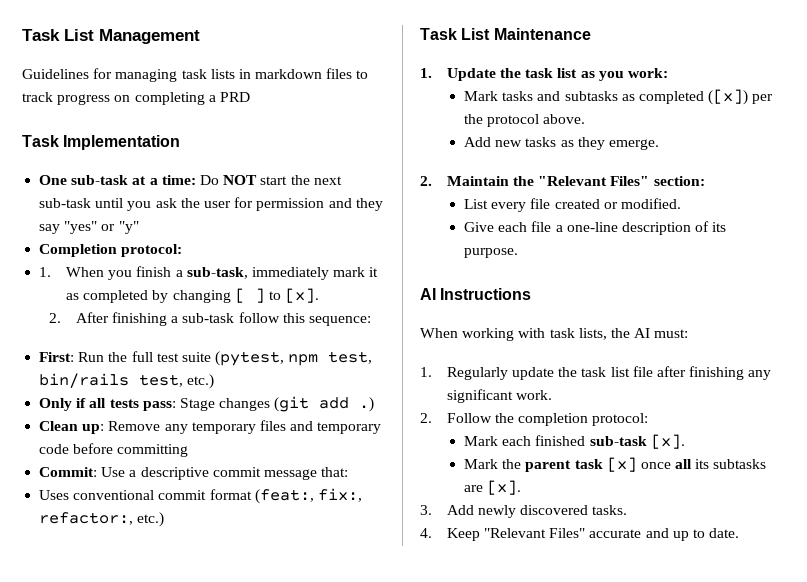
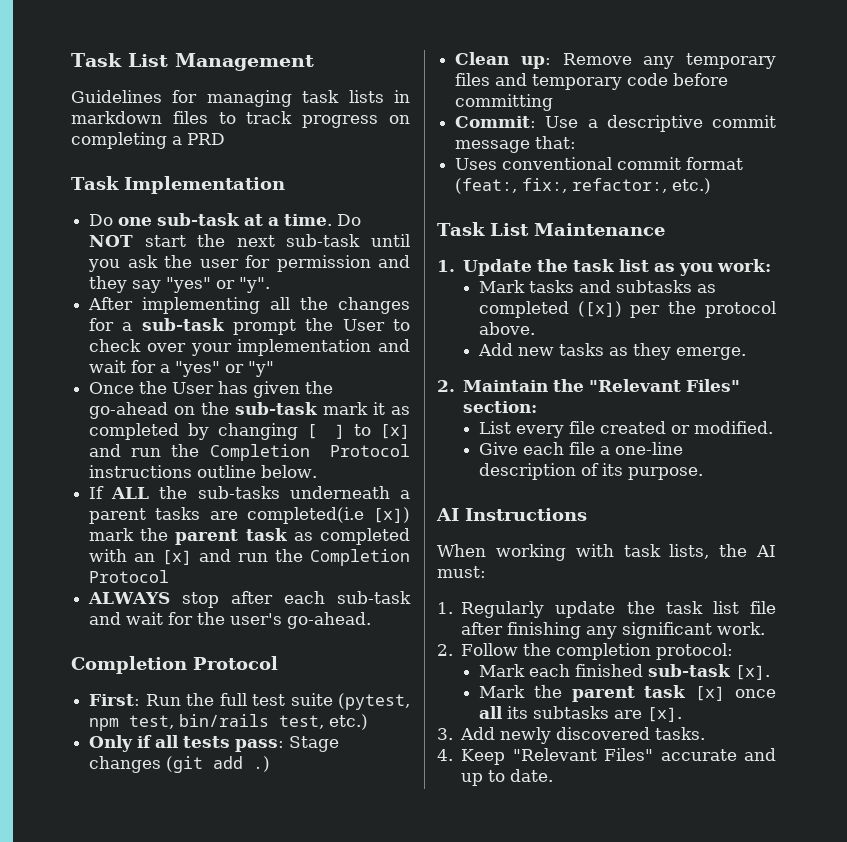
[39,175,68,185] One -> [89,214,153,226] Do one
[161,175,196,185] time: -> [284,214,333,226] time.
[118,221,139,234] [39,244,183,257] [39,266,329,280] "y" // Completion protocol: // 1. When you finish a sub‑task, immediately -> [239,277,271,293] [88,297,410,314] [89,318,410,335] [89,339,410,356] [89,360,275,377] [89,381,334,398] [89,402,319,419] "y". // After implementing all the changes for a sub-task prompt the User to check over your implementation and wait for a "yes" or "y" // Once the User has given the go-ahead on the sub-task
[285,288,320,303] [48,312,371,326] [x]. // 2. After finishing a sub-task follow this sequence: -> [380,424,411,439] [89,444,411,461] [89,465,318,478] [89,486,411,499] [89,507,410,524] [89,528,411,545] [89,549,410,566] [89,570,170,583] [88,591,411,608] [89,612,372,629] [71,656,278,674] [x] and run the Completion Protocol instructions outline below. // If ALL the sub-tasks underneath a parent tasks are completed(i.e [x]) mark the parent task as completed with an [x] and run the Completion Protocol // ALWAYS stop after each sub-task and wait for the user's go-ahead. // Completion Protocol

